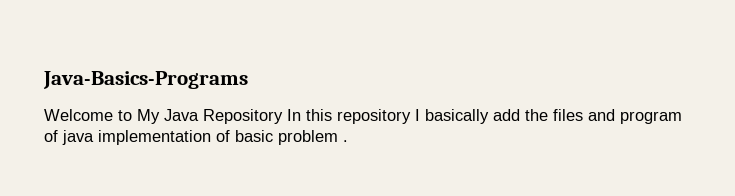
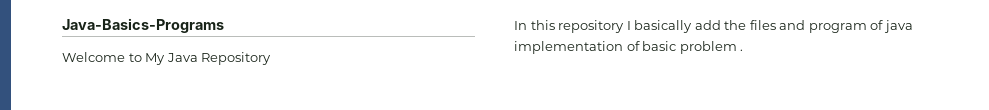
(283, 116) none -> (272, 58) //

